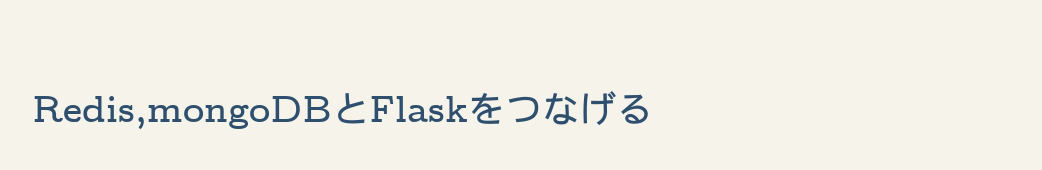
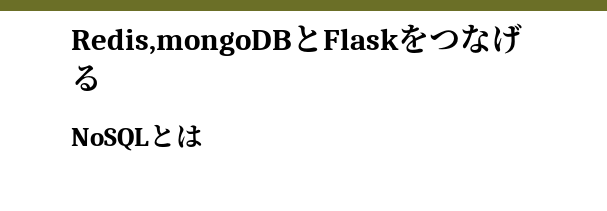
(653, 109) none -> [71,124,203,151] // NoSQLとは

